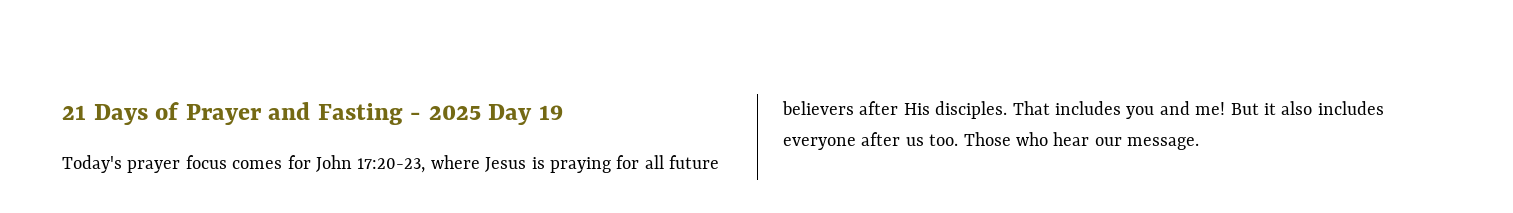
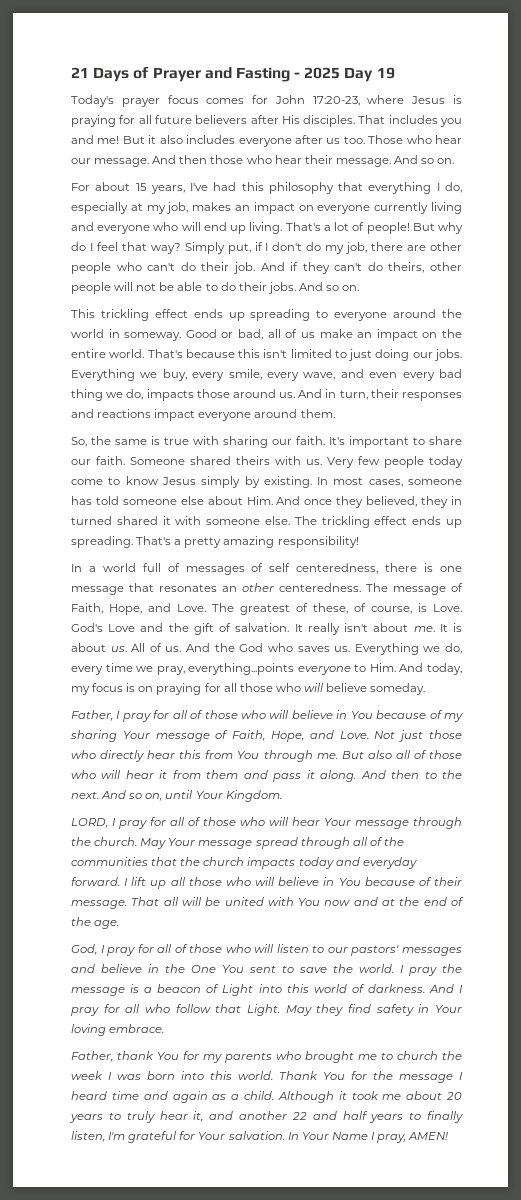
(1200, 143) none -> [152,155,455,167] [71,182,462,194] [71,202,463,214] [71,222,463,234] [71,242,462,254] [71,262,462,274] [71,282,360,294] [71,309,462,321] [71,329,463,341] [71,349,462,361] [71,369,462,381] [71,389,462,401] [71,409,335,421] [71,436,462,448] [71,456,463,468] [71,476,463,488] [71,496,463,508] [71,516,463,528] [71,536,359,548] [71,563,462,575] [71,583,463,595] [71,603,462,615] [71,623,462,635] [71,643,463,655] [71,663,462,675] [71,683,426,695] [71,710,464,722] [70,730,463,742] [71,750,462,762] [71,770,462,782] [71,790,282,802] [71,817,462,829] [71,837,404,849] [71,857,417,869] [71,877,462,889] [71,897,465,909] [71,917,120,929] [71,944,463,956] [71,964,462,976] [71,984,463,996] [71,1004,463,1016] [71,1024,165,1036] [71,1051,462,1063] [71,1071,463,1083] [71,1091,462,1103] [69,1111,463,1123] [71,1131,449,1143] And then those who hear their message. And so on. // For about 15 years, I've had this philosophy that everything I do, especially at my job, makes an impact on everyone currently living and everyone who will end up living. That's a lot of people! But why do I feel that way? Simply put, if I don't do my job, there are other people who can't do their job. And if they can't do theirs, other people will not be able to do their jobs. And so on. // This trickling effect ends up spreading to everyone around the world in someway. Good or bad, all of us make an impact on the entire world. That's because this isn't limited to just doing our jobs. Everything we buy, every smile, every wave, and even every bad thing we do, impacts those around us. And in turn, their responses and reactions impact everyone around them. // So, the same is true with sharing our faith. It's important to share our faith. Someone shared theirs with us. Very few people today come to know Jesus simply by existing. In most cases, someone has told someone else about Him. And once they believed, they in turned shared it with someone else. The trickling effect ends up spreading. That's a pretty amazing responsibility! // In a world full of messages of self centeredness, there is one message that resonates an other centeredness. The message of Faith, Hope, and Love. The greatest of these, of course, is Love. God's Love and the gift of salvation. It really isn't about me. It is about us. All of us. And the God who saves us. Everything we do, every time we pray, everything...points everyone to Him. And today, my focus is on praying for all those who will believe someday. // Father, I pray for all of those who will believe in You because of my sharing Your message of Faith, Hope, and Love. Not just those who directly hear this from You through me. But also all of those who will hear it from them and pass it along. And then to the next. And so on, until Your Kingdom. // LORD, I pray for all of those who will hear Your message through the church. May Your message spread through all of the communities that the church impacts today and everyday forward. I lift up all those who will believe in You because of their message. That all will be united with You now and at the end of the age. // God, I pray for all of those who will listen to our pastors' messages and believe in the One You sent to save the world. I pray the message is a beacon of Light into this world of darkness. And I pray for all who follow that Light. May they find safety in Your loving embrace. // Father, thank You for my parents who brought me to church the week I was born into this world. Thank You for the message I heard time and again as a child. Although it took me about 20 years to truly hear it, and another 22 and half years to finally listen, I'm grateful for Your salvation. In Your Name I pray, AMEN!

